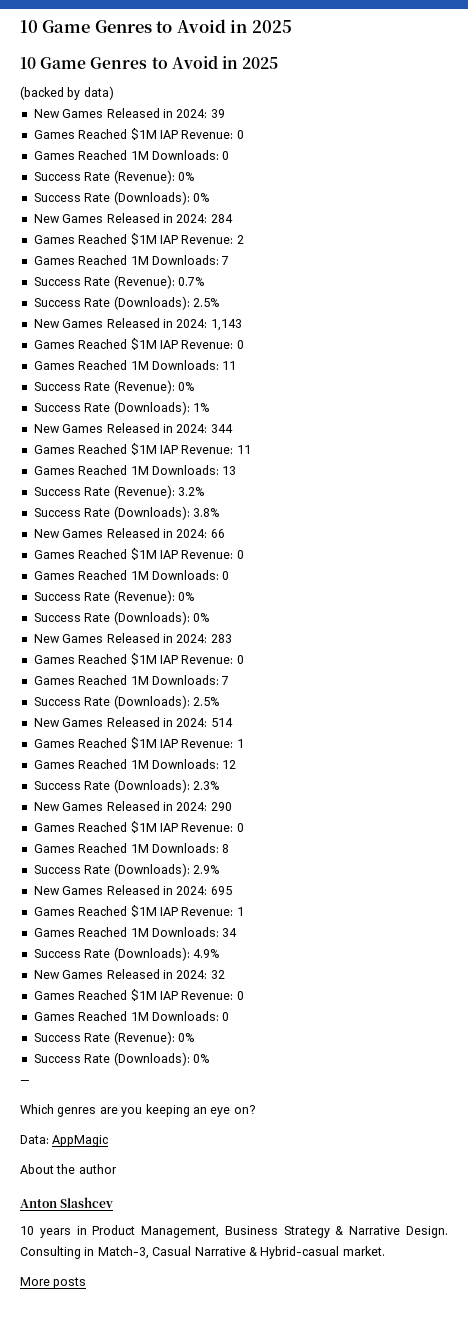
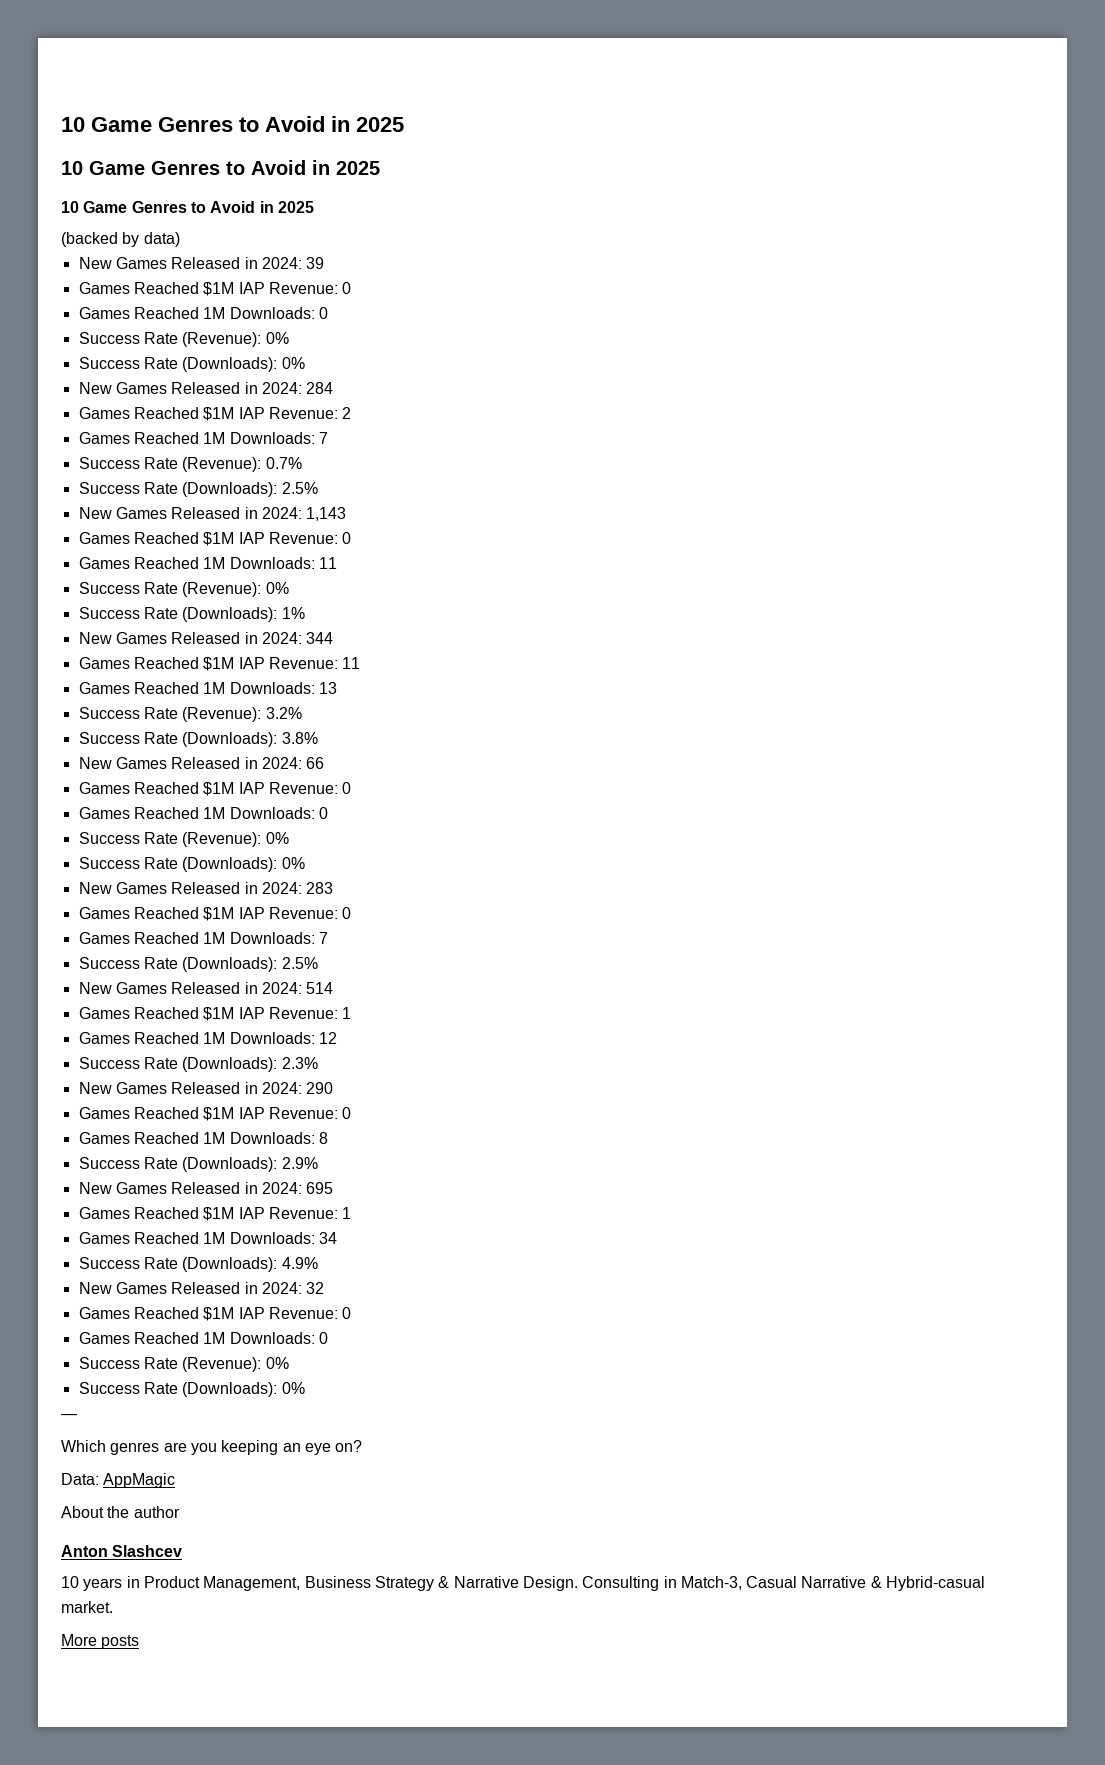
(279, 63) none -> [61,201,314,213] // 10 Game Genres to Avoid in 2025

